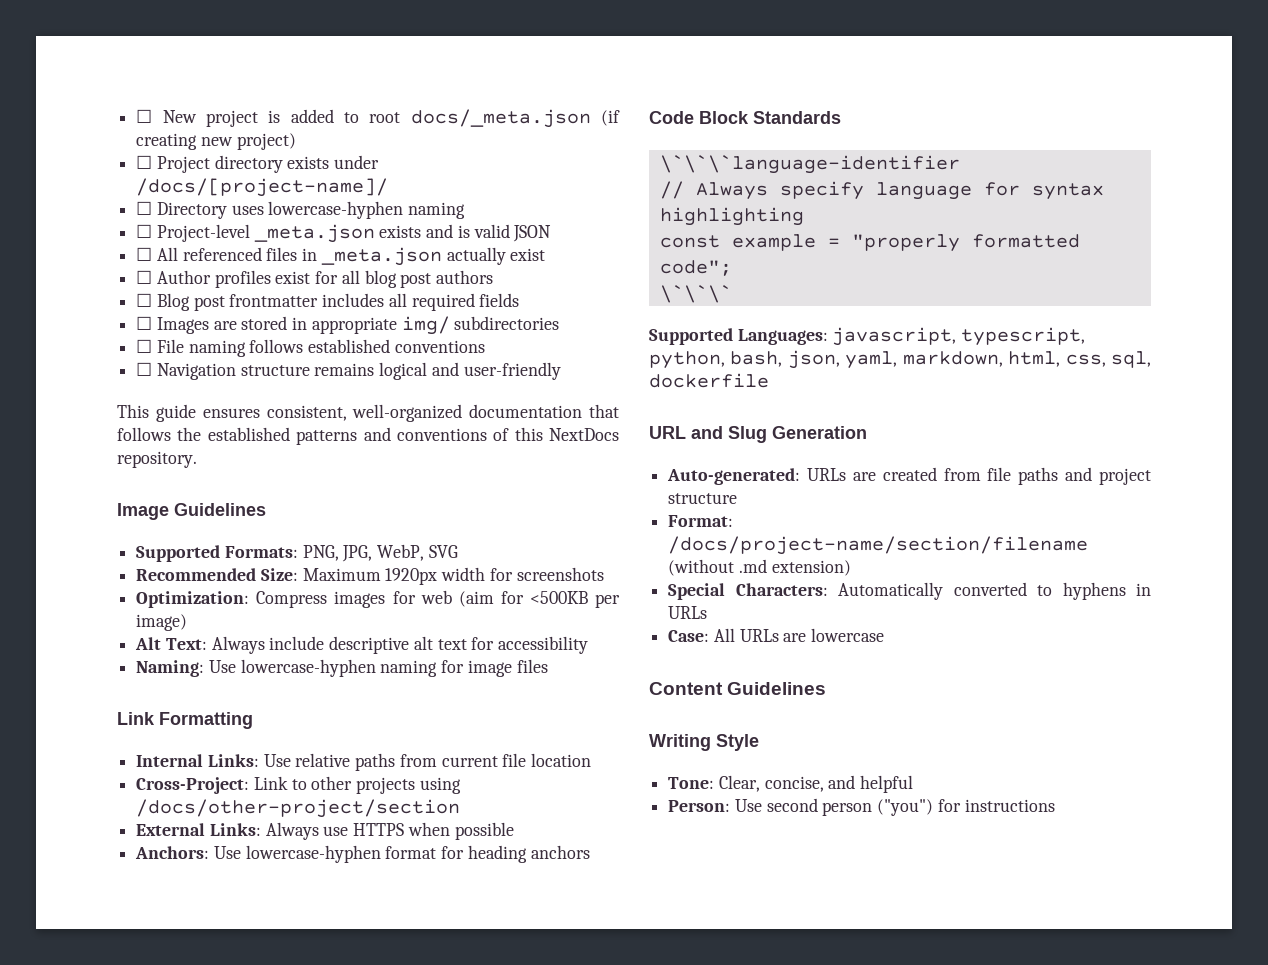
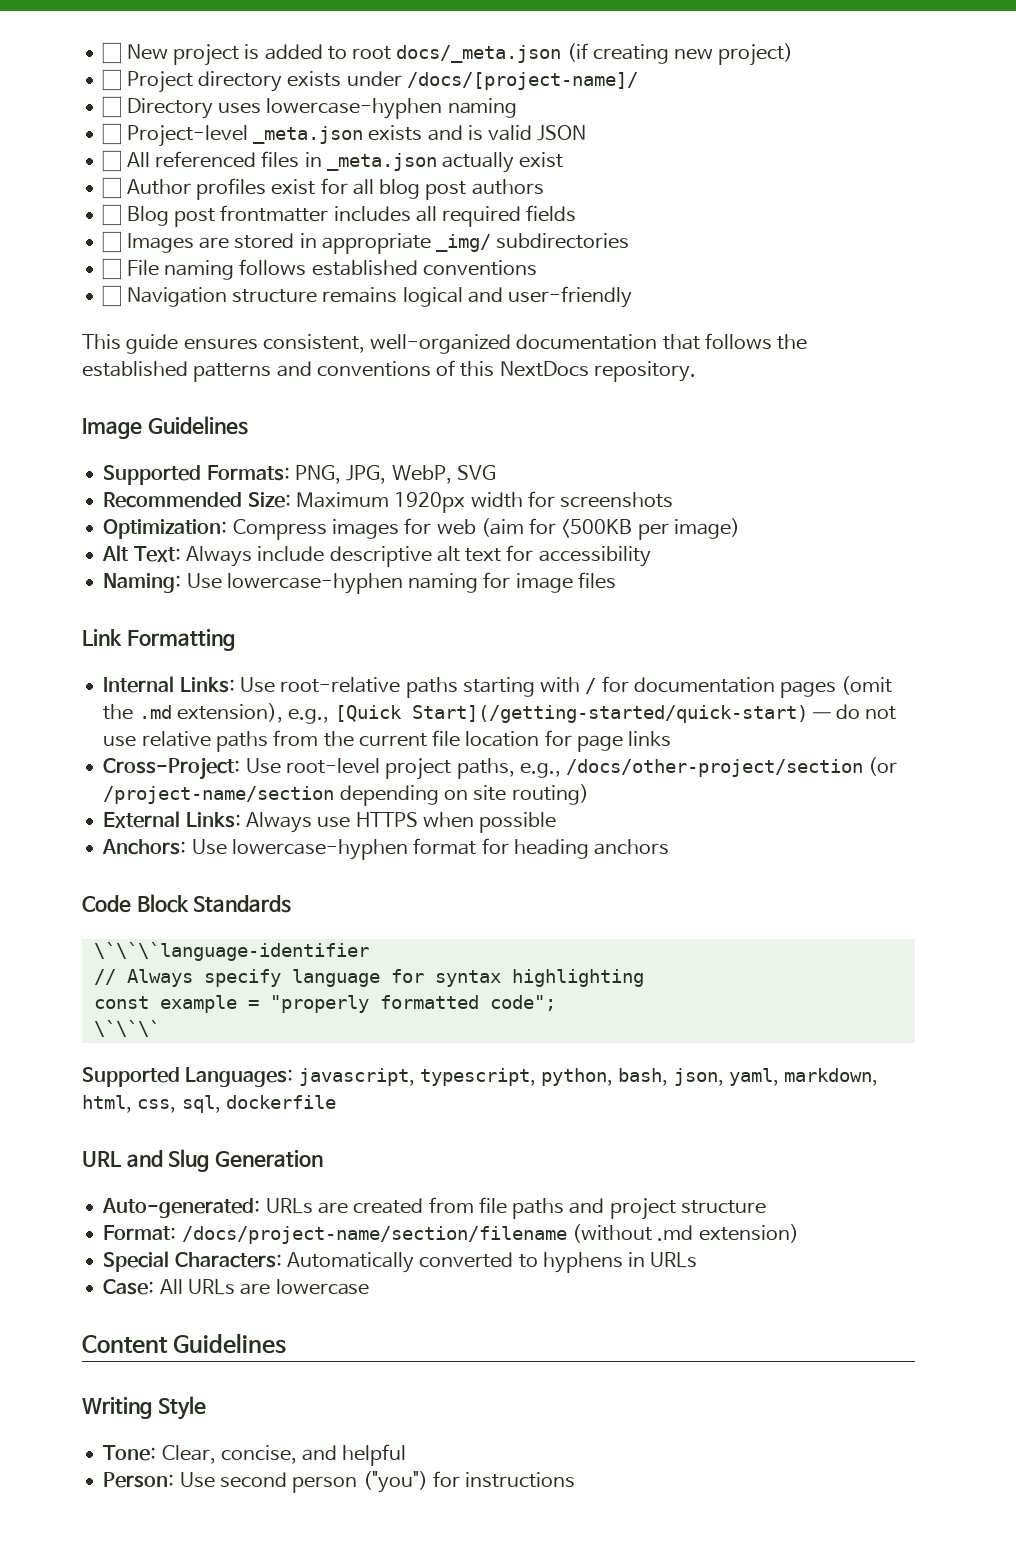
[401,316,450,335] img/ -> [436,234,492,252] _img/
(291, 760) none -> [280,676,893,698] [103,703,897,724] [103,736,137,747] root-relative paths starting with / for documentation pages (omit the .md extension), e.g., [Quick Start](/getting-started/quick-start) — do not use
(437, 760) none -> [323,731,354,747] the
[136,776,461,794] [136,799,461,818] // Cross-Project: Link to other projects using /docs/other-project/section -> [544,730,672,752] [103,757,898,780] [103,784,589,806] for page links // Cross-Project: Use root-level project paths, e.g., /docs/other-project/section (or /project-name/section depending on site routing)

